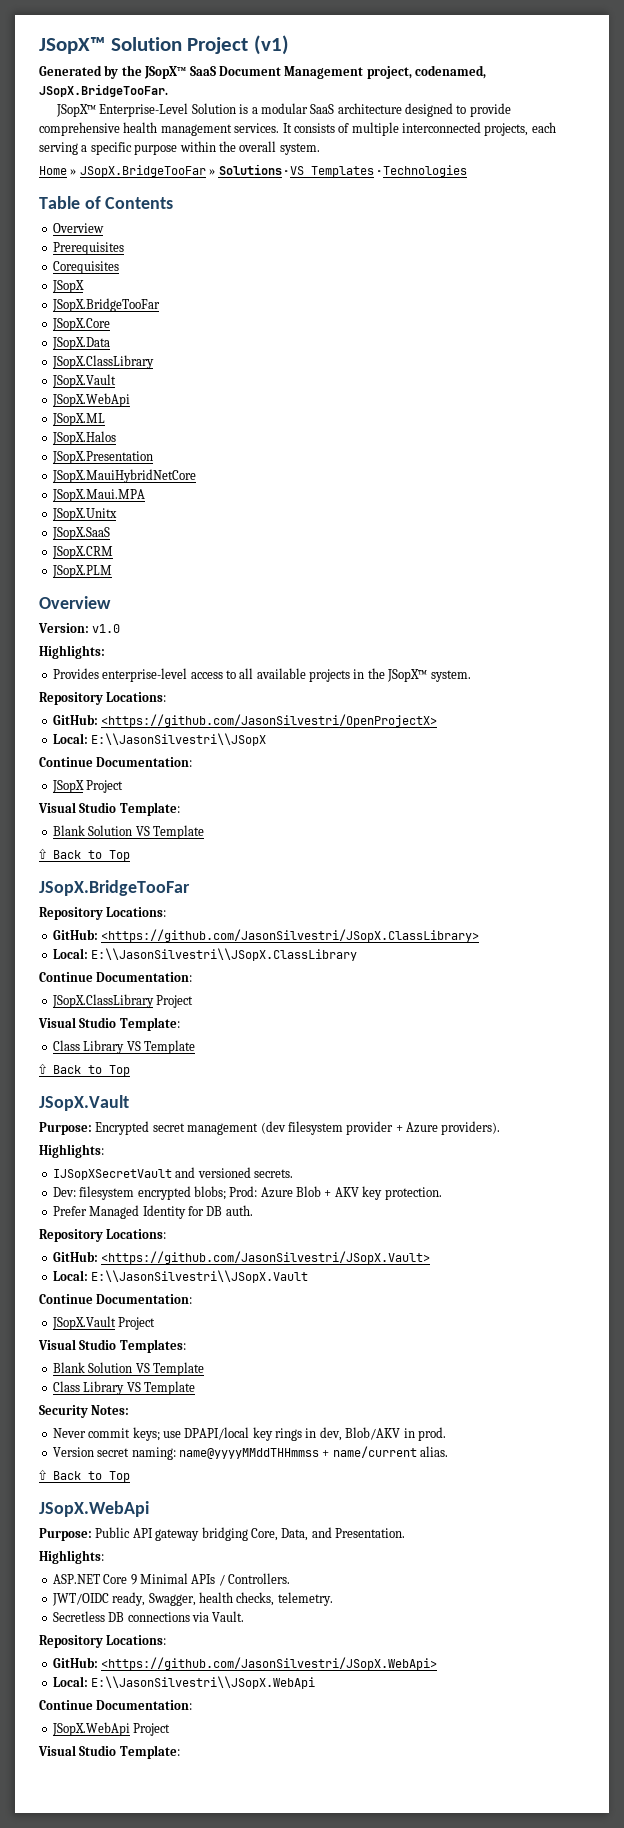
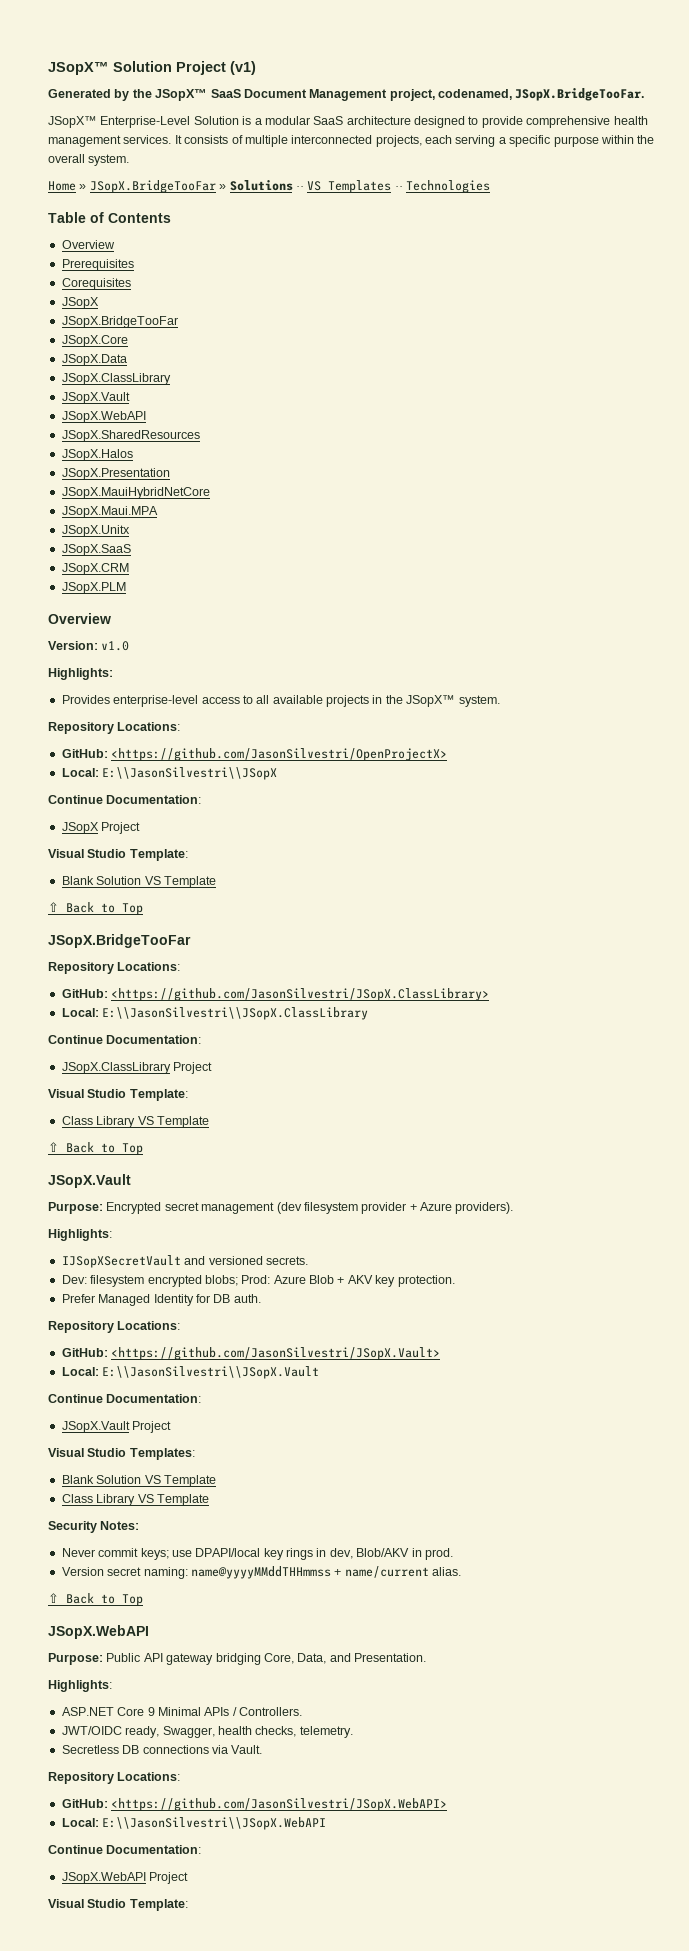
[51,393,130,407] [51,413,105,426] JSopX.WebApi // JSopX.ML -> [61,411,146,423] [61,430,200,442] JSopX.WebAPI // JSopX.SharedResources
[39,1501,149,1517] JSopX.WebApi -> [48,1625,149,1639] JSopX.WebAPI
[101,1657,438,1670] [52,1676,316,1689] [39,1700,193,1710] [51,1722,130,1736] <https://github.com/JasonSilvestri/JSopX.WebApi> // Local: E:\\JasonSilvestri\\JSopX.WebApi // Continue Documentation: // JSopX.WebApi -> [111,1798,448,1811] [61,1817,327,1830] [48,1845,202,1854] [61,1872,146,1884] <https://github.com/JasonSilvestri/JSopX.WebAPI> // Local: E:\\JasonSilvestri\\JSopX.WebAPI // Continue Documentation: // JSopX.WebAPI

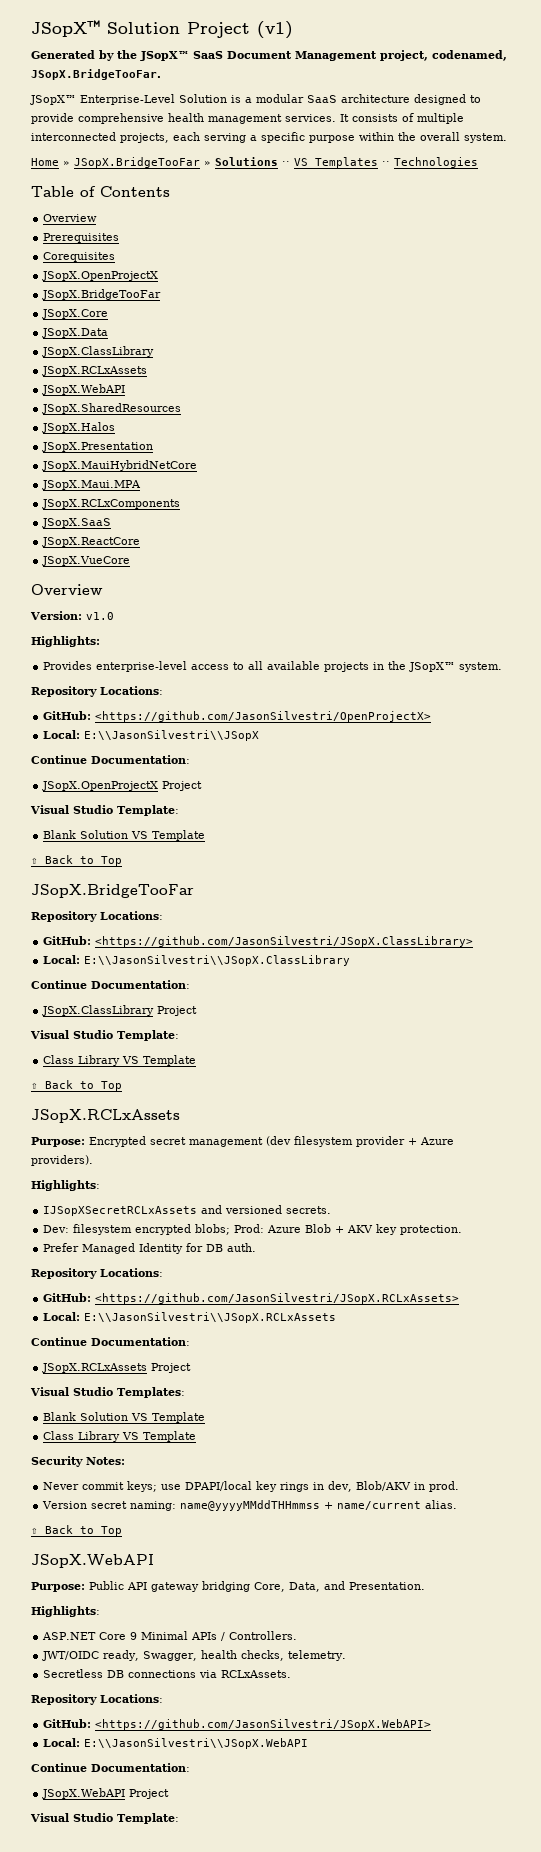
[61,297,99,309] JSopX -> [42,271,159,281] JSopX.OpenProjectX
[61,392,130,404] JSopX.Vault -> [42,366,148,376] JSopX.RCLxAssets
[61,525,130,537] JSopX.Unitx -> [42,499,181,509] JSopX.RCLxComponents
[61,563,129,575] [61,582,126,594] JSopX.CRM // JSopX.PLM -> [42,537,141,547] [42,556,131,566] JSopX.ReactCore // JSopX.VueCore
[61,822,99,834] JSopX -> [42,781,159,791] JSopX.OpenProjectX
[48,1174,131,1188] JSopX.Vault -> [31,1109,180,1123] JSopX.RCLxAssets
[61,1255,181,1268] IJSopXSecretVault -> [43,1206,198,1216] IJSopXSecretRCLxAssets
[111,1347,441,1360] [61,1366,320,1379] [48,1394,202,1403] [61,1421,130,1433] <https://github.com/JasonSilvestri/JSopX.Vault> // Local: E:\\JasonSilvestri\\JSopX.Vault // Continue Documentation: // JSopX.Vault -> [95,1293,460,1304] [43,1312,337,1323] [31,1337,190,1346] [42,1363,148,1373] <https://github.com/JasonSilvestri/JSopX.RCLxAssets> // Local: E:\\JasonSilvestri\\JSopX.RCLxAssets // Continue Documentation: // JSopX.RCLxAssets
[231,1745,263,1754] Vault. -> [221,1670,292,1678] RCLxAssets.

